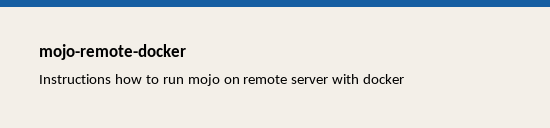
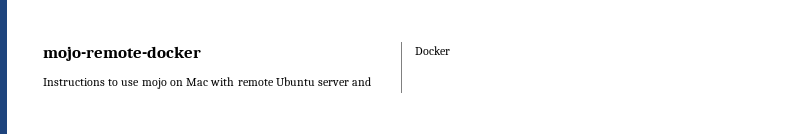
[114,74,405,86] how to run mojo on remote server with docker -> [108,77,372,89] [415,46,450,55] to use mojo on Mac with remote Ubuntu server and Docker

